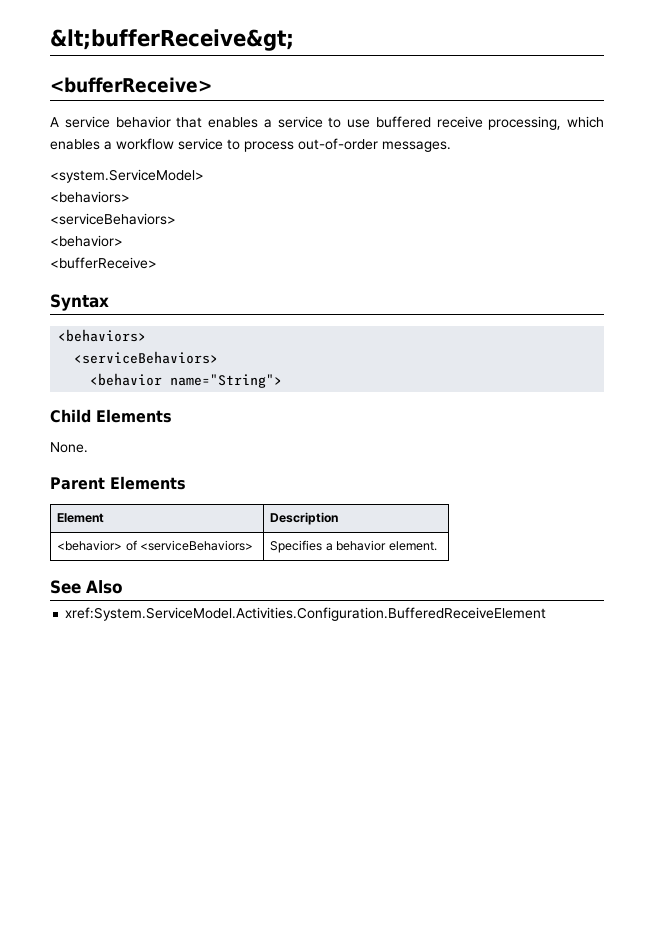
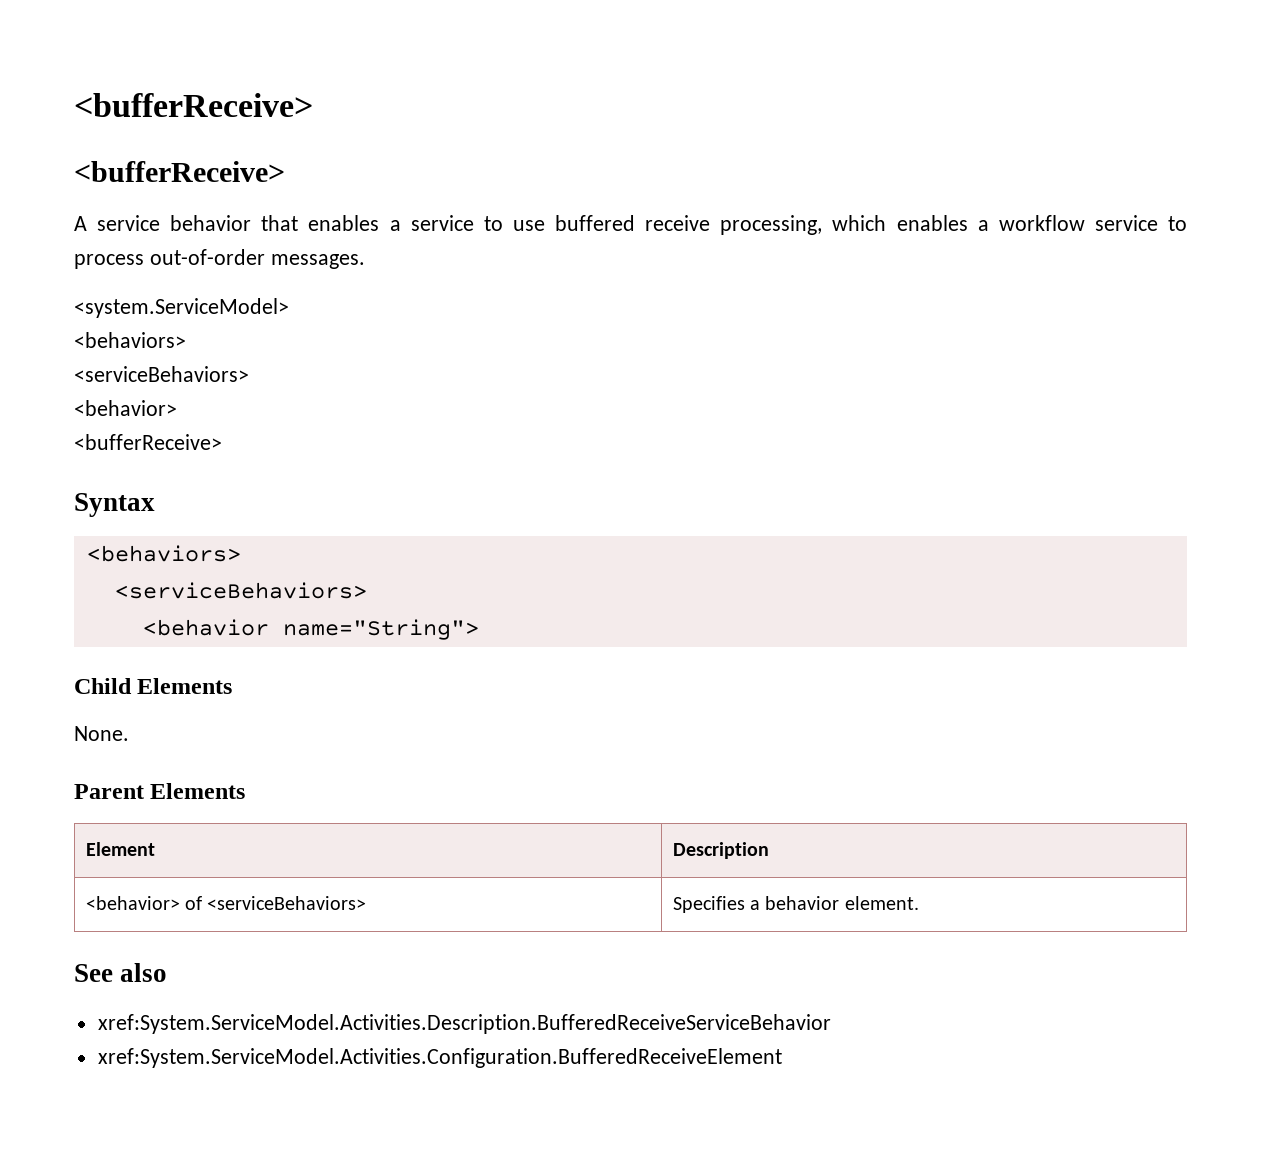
[50,29,294,51] &lt;bufferReceive&gt; -> [74,93,313,117] <bufferReceive>
[86,580,123,594] Also -> [120,963,168,982] [97,1014,831,1034] also // xref:System.ServiceModel.Activities.Description.BufferedReceiveServiceBehavior

